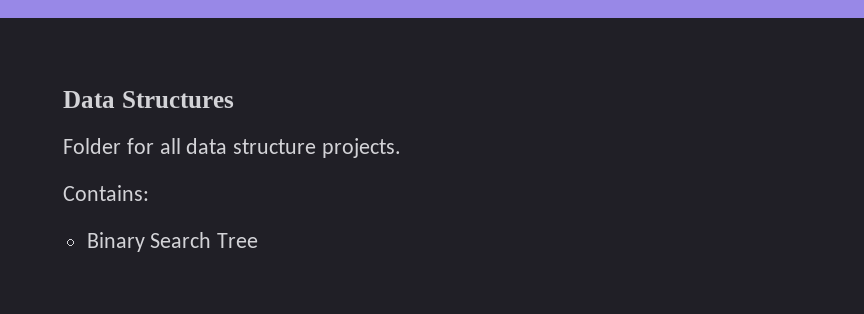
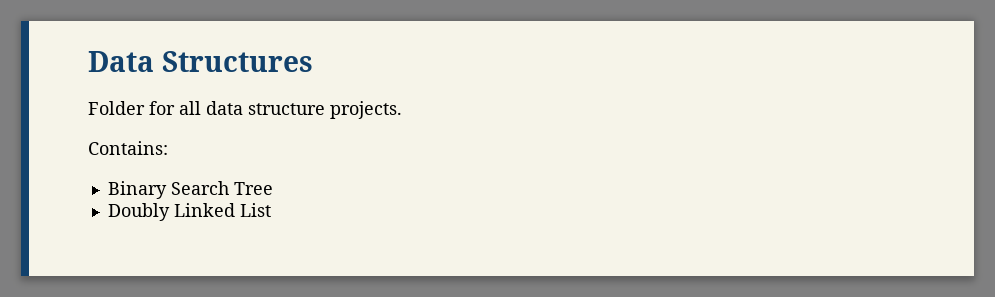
(259, 240) none -> [107,203,271,221] // Doubly Linked List

